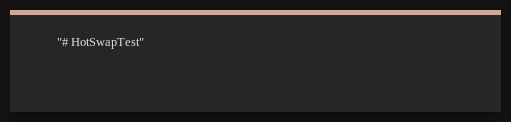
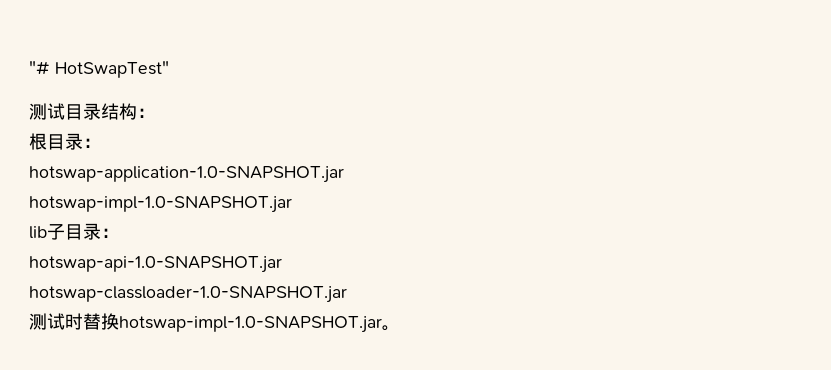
(145, 43) none -> [29,103,155,120] [29,133,101,150] [29,166,344,183] [29,196,292,213] [29,223,119,240] [29,256,282,273] [29,286,347,303] [29,313,400,333] // 测试目录结构： // 根目录： // hotswap-application-1.0-SNAPSHOT.jar // hotswap-impl-1.0-SNAPSHOT.jar // lib子目录： // hotswap-api-1.0-SNAPSHOT.jar // hotswap-classloader-1.0-SNAPSHOT.jar // 测试时替换hotswap-impl-1.0-SNAPSHOT.jar。

